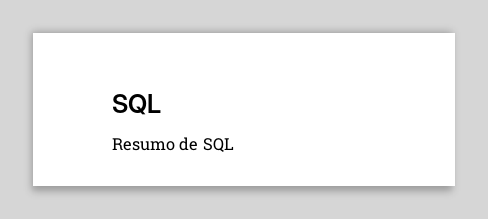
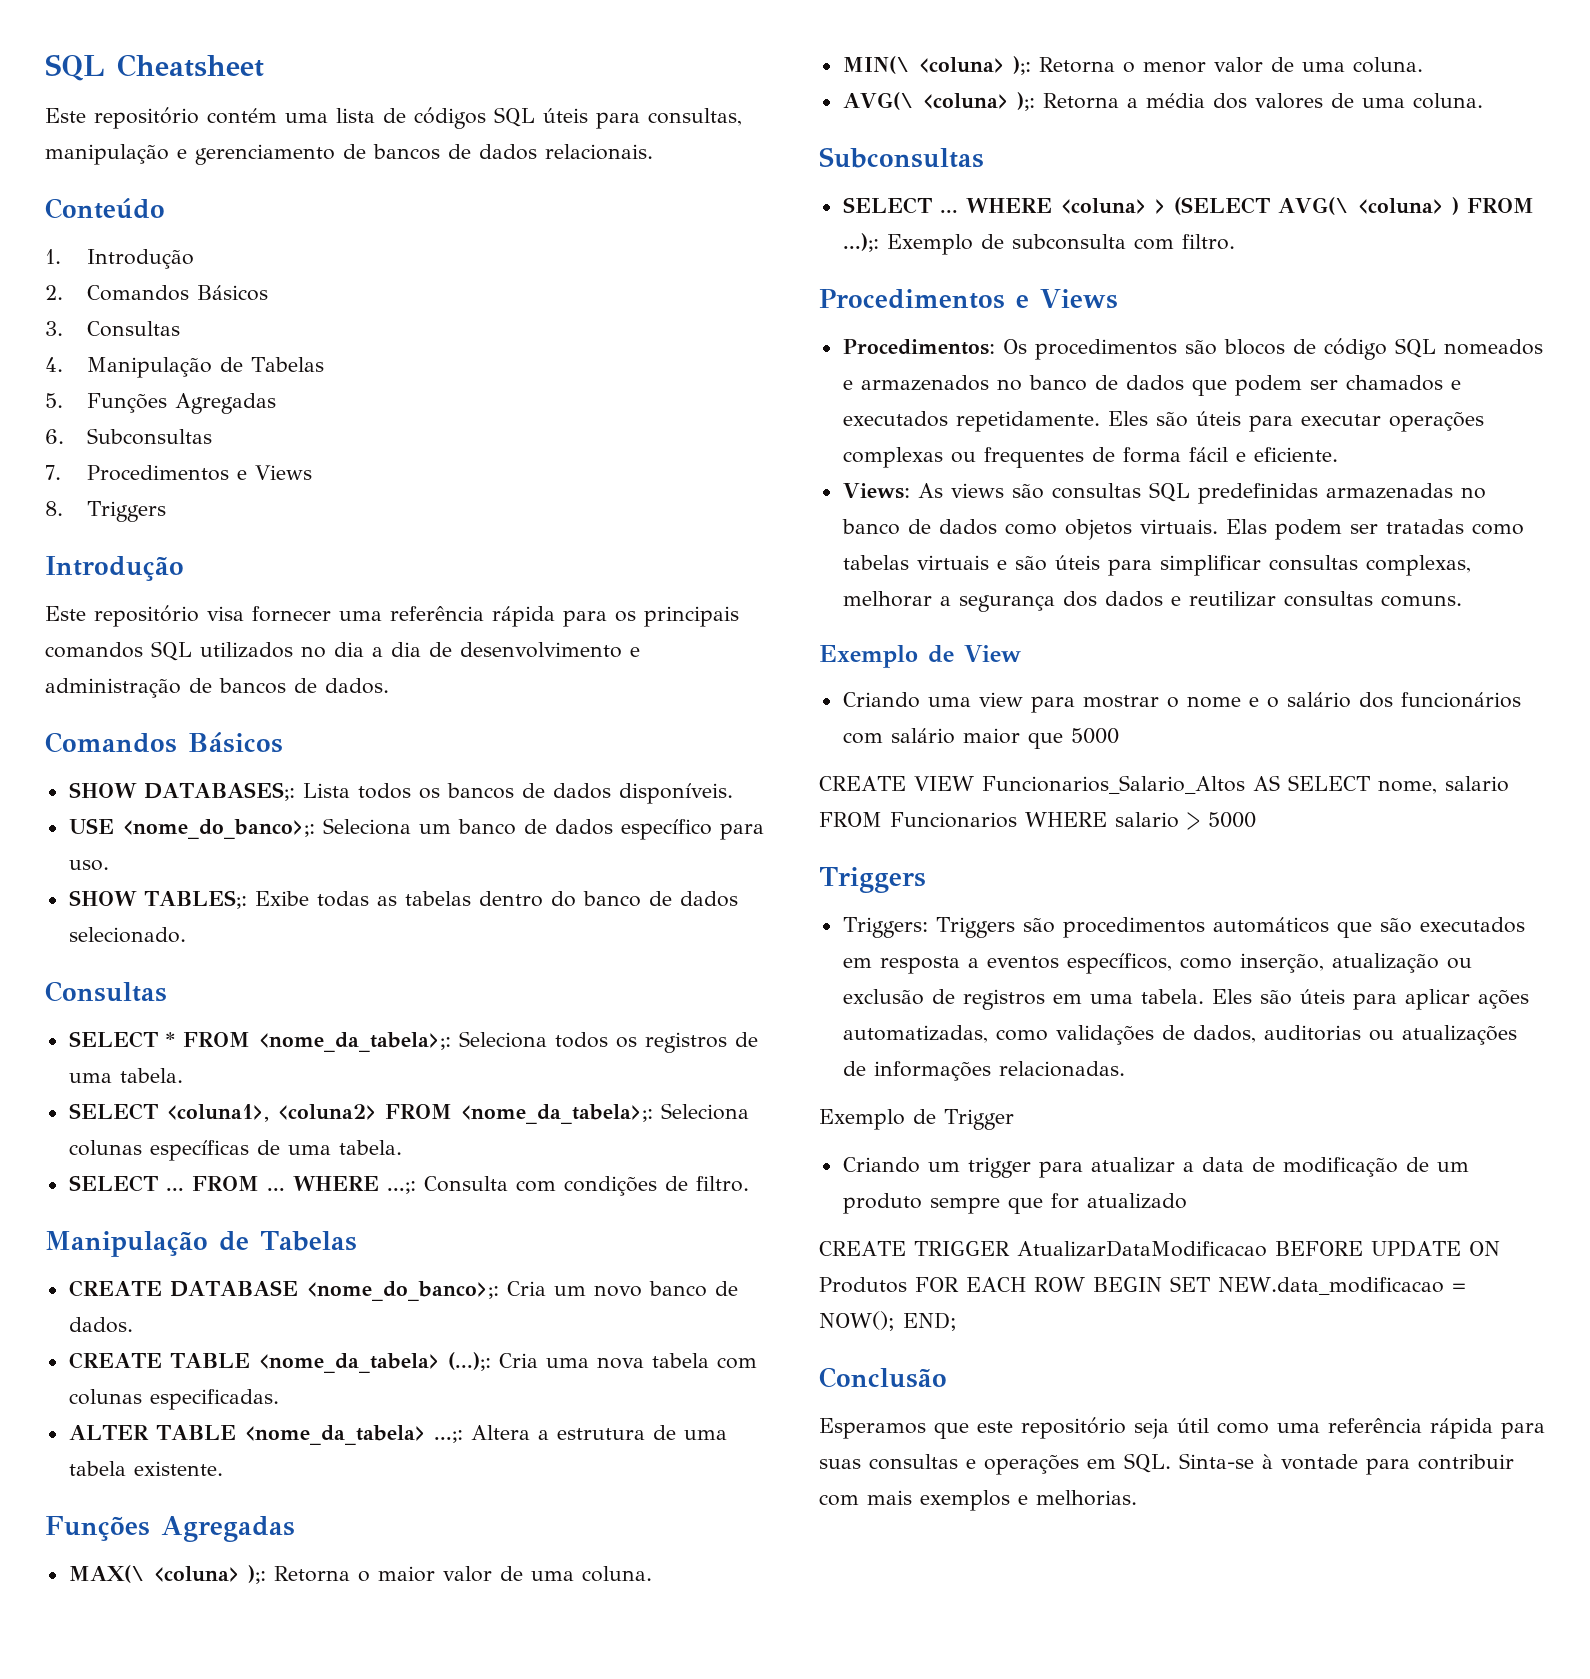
[112,94,161,115] [112,137,234,152] SQL // Resumo de SQL -> [45,54,264,81] [45,107,742,129] [45,144,653,165] [45,198,165,219] [45,249,194,269] [45,285,268,301] [45,321,180,337] [45,357,324,378] [45,393,276,414] [45,428,212,445] [45,465,312,481] [45,501,166,522] [45,556,184,581] [45,605,739,627] [45,641,640,661] [45,678,389,698] [45,732,283,753] [68,782,733,804] [68,818,764,840] [68,860,109,871] [68,890,738,909] [68,927,186,943] [45,981,167,1002] [68,1031,758,1053] [68,1068,183,1083] [68,1103,749,1124] [68,1140,402,1161] [68,1175,749,1196] [45,1231,357,1257] [68,1280,738,1301] [68,1317,133,1333] [68,1352,757,1373] [68,1389,279,1410] [68,1425,727,1445] [68,1461,223,1476] [45,1516,295,1542] [68,1565,652,1584] [842,56,1423,75] [842,92,1483,111] [819,147,984,168] [842,197,1534,215] [842,233,1235,255] [819,289,1118,309] [842,338,1543,360] [842,375,1461,396] [842,411,1484,432] [842,447,1338,468] [842,482,1486,504] [841,519,1524,540] [842,555,1471,576] [842,591,1462,612] [819,645,1021,668] [842,692,1521,713] [842,728,1119,749] [819,775,1509,794] [819,812,1256,830] [819,867,926,893] [842,917,1525,938] [842,953,1472,974] [842,989,1529,1010] [842,1025,1517,1045] [842,1061,1125,1081] [819,1109,1014,1130] [842,1157,1469,1178] [842,1193,1187,1214] [819,1240,1500,1257] [819,1276,1466,1295] [819,1311,957,1331] [819,1367,947,1388] [819,1417,1545,1439] [819,1453,1514,1475] [819,1490,1137,1511] SQL Cheatsheet // Este repositório contém uma lista de códigos SQL úteis para consultas, manipulação e gerenciamento de bancos de dados relacionais. // Conteúdo // 1. Introdução // 2. Comandos Básicos // 3. Consultas // 4. Manipulação de Tabelas // 5. Funções Agregadas // 6. Subconsultas // 7. Procedimentos e Views // 8. Triggers // Introdução // Este repositório visa fornecer uma referência rápida para os principais comandos SQL utilizados no dia a dia de desenvolvimento e administração de bancos de dados. // Comandos Básicos // SHOW DATABASES;: Lista todos os bancos de dados disponíveis. // USE <nome_do_banco>;: Seleciona um banco de dados específico para uso. // SHOW TABLES;: Exibe todas as tabelas dentro do banco de dados selecionado. // Consultas // SELECT * FROM <nome_da_tabela>;: Seleciona todos os registros de uma tabela. // SELECT <coluna1>, <coluna2> FROM <nome_da_tabela>;: Seleciona colunas específicas de uma tabela. // SELECT ... FROM ... WHERE ...;: Consulta com condições de filtro. // Manipulação de Tabelas // CREATE DATABASE <nome_do_banco>;: Cria um novo banco de dados. // CREATE TABLE <nome_da_tabela> (...);: Cria uma nova tabela com colunas especificadas. // ALTER TABLE <nome_da_tabela> ...;: Altera a estrutura de uma tabela existente. // Funções Agregadas // MAX(\ <coluna> );: Retorna o maior valor de uma coluna. // MIN(\ <coluna> );: Retorna o menor valor de uma coluna. // AVG(\ <coluna> );: Retorna a média dos valores de uma coluna. // Subconsultas // SELECT ... WHERE <coluna> > (SELECT AVG(\ <coluna> ) FROM ...);: Exemplo de subconsulta com filtro. // Procedimentos e Views // Procedimentos: Os procedimentos são blocos de código SQL nomeados e armazenados no banco de dados que podem ser chamados e executados repetidamente. Eles são úteis para executar operações complexas ou frequentes de forma fácil e eficiente. // Views: As views são consultas SQL predefinidas armazenadas no banco de dados como objetos virtuais. Elas podem ser tratadas como tabelas virtuais e são úteis para simplificar consultas complexas, melhorar a segurança dos dados e reutilizar consultas comuns. // Exemplo de View // Criando uma view para mostrar o nome e o salário dos funcionários com salário maior que 5000 // CREATE VIEW Funcionarios_Salario_Altos AS SELECT nome, salario FROM Funcionarios WHERE salario > 5000 // Triggers // Triggers: Triggers são procedimentos automáticos que são executados em resposta a eventos específicos, como inserção, atualização ou exclusão de registros em uma tabela. Eles são úteis para aplicar ações automatizadas, como validações de dados, auditorias ou atualizações de informações relacionadas. // Exemplo de Trigger // Criando um trigger para atualizar a data de modificação de um produto sempre que for atualizado // CREATE TRIGGER AtualizarDataModificacao BEFORE UPDATE ON Produtos FOR EACH ROW BEGIN SET NEW.data_modificacao = NOW(); END; // Conclusão // Esperamos que este repositório seja útil como uma referência rápida para suas consultas e operações em SQL. Sinta-se à vontade para contribuir com mais exemplos e melhorias.

